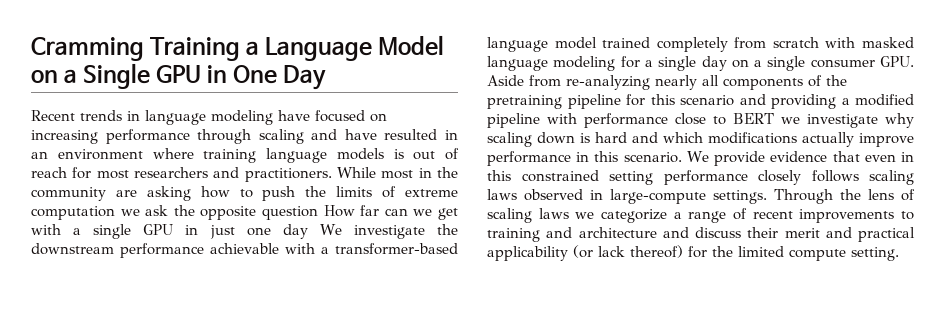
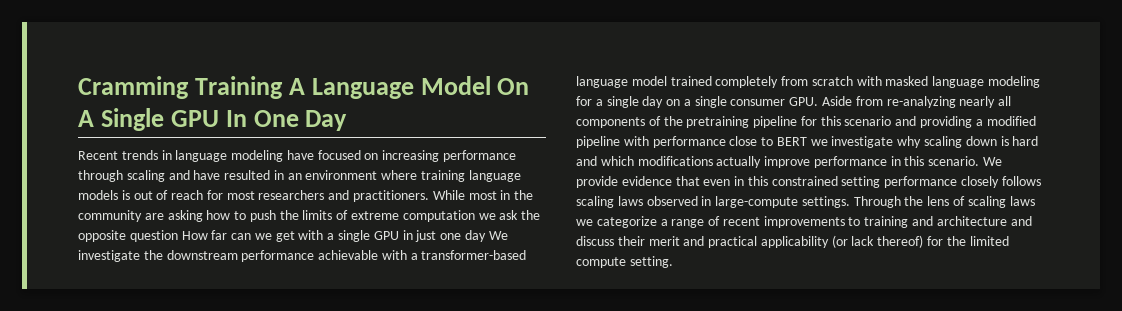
[246,41,260,55] a -> [288,78,305,95] A
[31,69,78,83] on a -> [497,78,530,95] [78,110,94,127] On A
[207,65,228,83] in -> [225,110,247,127] In

